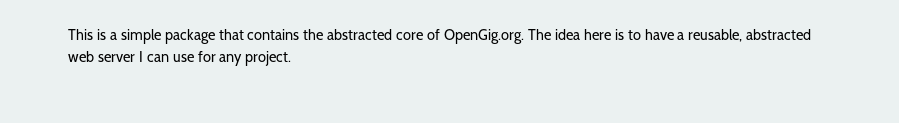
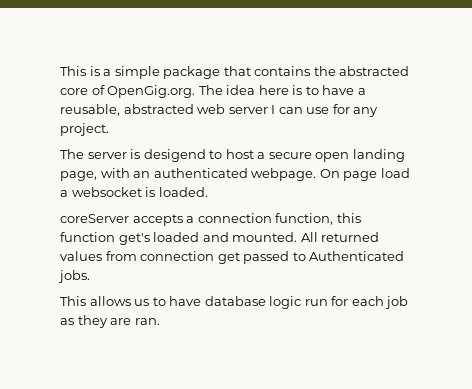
(292, 58) none -> [60,149,405,162] [60,168,410,181] [60,187,208,197] [60,213,361,226] [60,232,380,245] [60,251,405,264] [58,270,90,283] [60,296,409,309] [60,315,160,328] // The server is desigend to host a secure open landing page, with an authenticated webpage. On page load a websocket is loaded. // coreServer accepts a connection function, this function get's loaded and mounted. All returned values from connection get passed to Authenticated jobs. // This allows us to have database logic run for each job as they are ran.

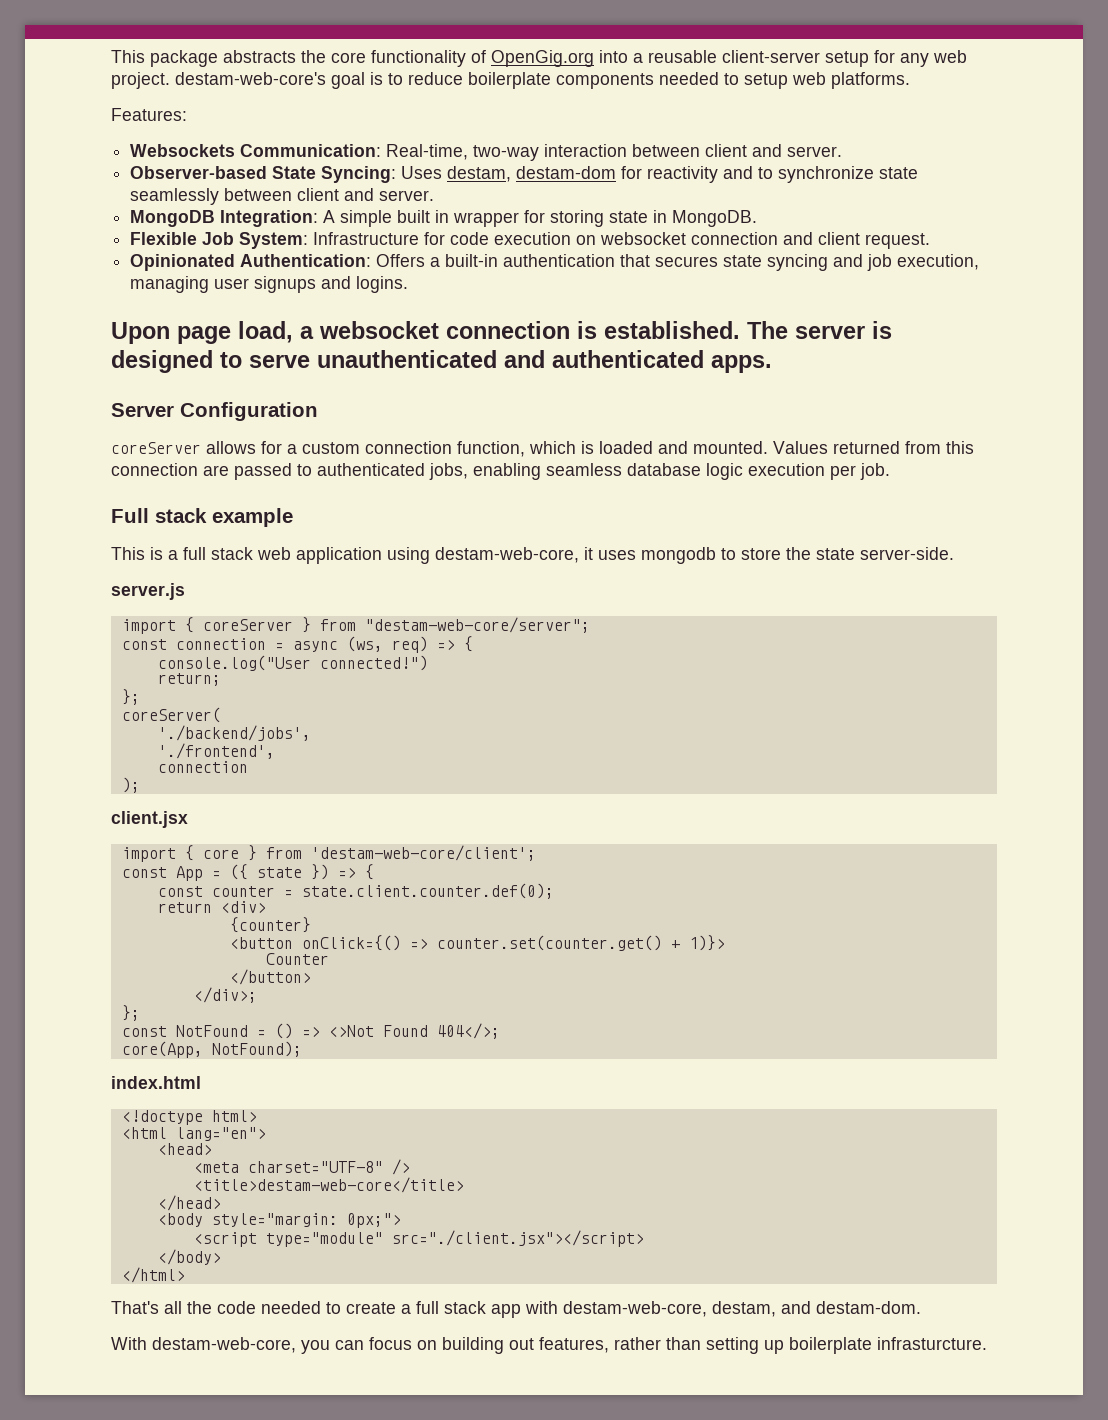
[60,66,410,79] [60,85,366,98] [60,104,379,117] [60,123,109,136] [60,149,405,162] [60,168,410,181] [60,187,208,197] [60,213,361,226] [60,232,380,245] [60,251,405,264] [58,270,90,283] [60,296,409,309] [60,315,160,328] This is a simple package that contains the abstracted core of OpenGig.org. The idea here is to have a reusable, abstracted web server I can use for any project. // The server is desigend to host a secure open landing page, with an authenticated webpage. On page load a websocket is loaded. // coreServer accepts a connection function, this function get's loaded and mounted. All returned values from connection get passed to Authenticated jobs. // This allows us to have database logic run for each job as they are ran. -> [111,50,967,67] [111,72,910,89] [111,108,187,121] [130,144,843,161] [130,166,919,183] [130,188,435,205] [130,210,758,227] [130,232,931,249] [130,254,980,271] [130,276,409,293] [111,321,892,344] [111,350,772,373] [111,402,318,421] [111,441,974,457] [111,463,890,480] [111,508,293,527] [111,547,954,564] [111,583,185,600] [121,617,590,634] [121,636,473,653] [157,655,428,671] [157,673,221,686] [121,689,140,705] [121,707,221,723] [157,725,311,741] [157,743,275,759] [157,761,248,773] [121,777,140,793] [111,811,188,828] [121,845,536,862] [121,864,374,881] [157,883,554,899] [157,901,266,913] [229,917,311,933] [229,935,725,951] [265,953,329,965] [229,969,311,985] [193,987,257,1003] [121,1005,140,1021] [121,1023,500,1039] [121,1041,302,1058] [111,1076,201,1089] [121,1110,257,1125] [121,1127,266,1141] [157,1143,212,1155] [193,1159,410,1175] [193,1177,464,1193] [157,1195,221,1211] [157,1213,401,1228] [193,1230,644,1247] [157,1249,221,1265] [121,1267,185,1283] [111,1301,921,1318] [111,1337,987,1354] This package abstracts the core functionality of OpenGig.org into a reusable client-server setup for any web project. destam-web-core's goal is to reduce boilerplate components needed to setup web platforms. // Features: // Websockets Communication: Real-time, two-way interaction between client and server. // Observer-based State Syncing: Uses destam, destam-dom for reactivity and to synchronize state seamlessly between client and server. // MongoDB Integration: A simple built in wrapper for storing state in MongoDB. // Flexible Job System: Infrastructure for code execution on websocket connection and client request. // Opinionated Authentication: Offers a built-in authentication that secures state syncing and job execution, managing user signups and logins. // Upon page load, a websocket connection is established. The server is designed to serve unauthenticated and authenticated apps. // Server Configuration // coreServer allows for a custom connection function, which is loaded and mounted. Values returned from this connection are passed to authenticated jobs, enabling seamless database logic execution per job. // Full stack example // This is a full stack web application using destam-web-core, it uses mongodb to store the state server-side. // server.js // import { coreServer } from "destam-web-core/server"; // const connection = async (ws, req) => { // console.log("User connected!") // return; // }; // coreServer( // './backend/jobs', // './frontend', // connection // ); // client.jsx // import { core } from 'destam-web-core/client'; // const App = ({ state }) => { // const counter = state.client.counter.def(0); // return <div> // {counter} // <button onClick={() => counter.set(counter.get() + 1)}> // Counter // </button> // </div>; // }; // const NotFound = () => <>Not Found 404</>; // core(App, NotFound); // index.html // <!doctype html> // <html lang="en"> // <head> // <meta charset="UTF-8" /> // <title>destam-web-core</title> // </head> // <body style="margin: 0px;"> // <script type="module" src="./client.jsx"></script> // </body> // </html> // That's all the code needed to create a full stack app with destam-web-core, destam, and destam-dom. // With destam-web-core, you can focus on building out features, rather than setting up boilerplate infrasturcture.

